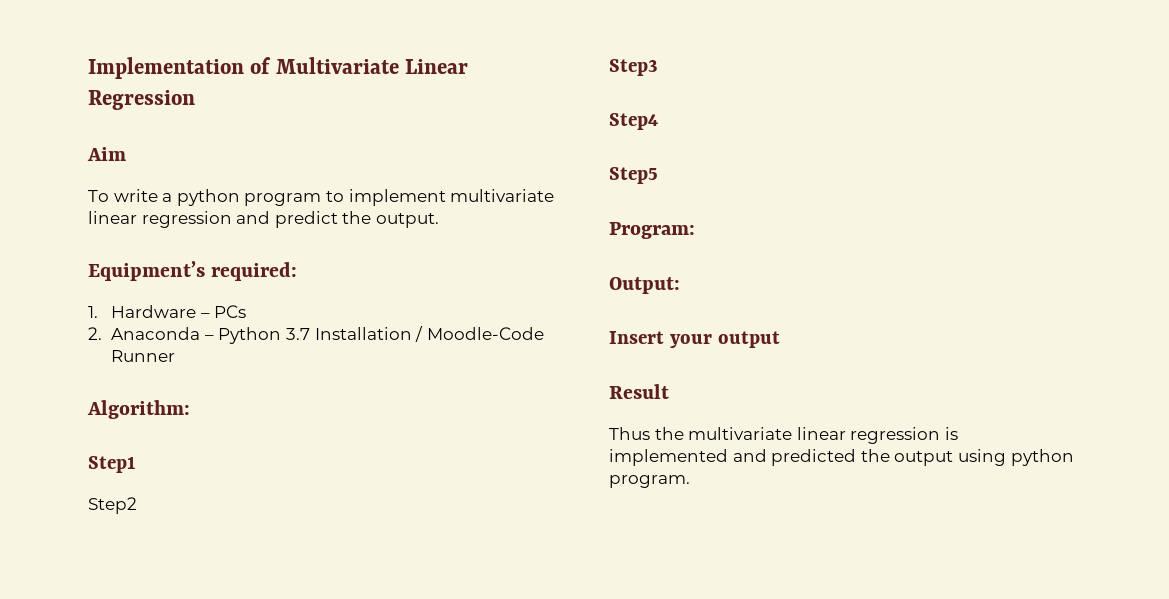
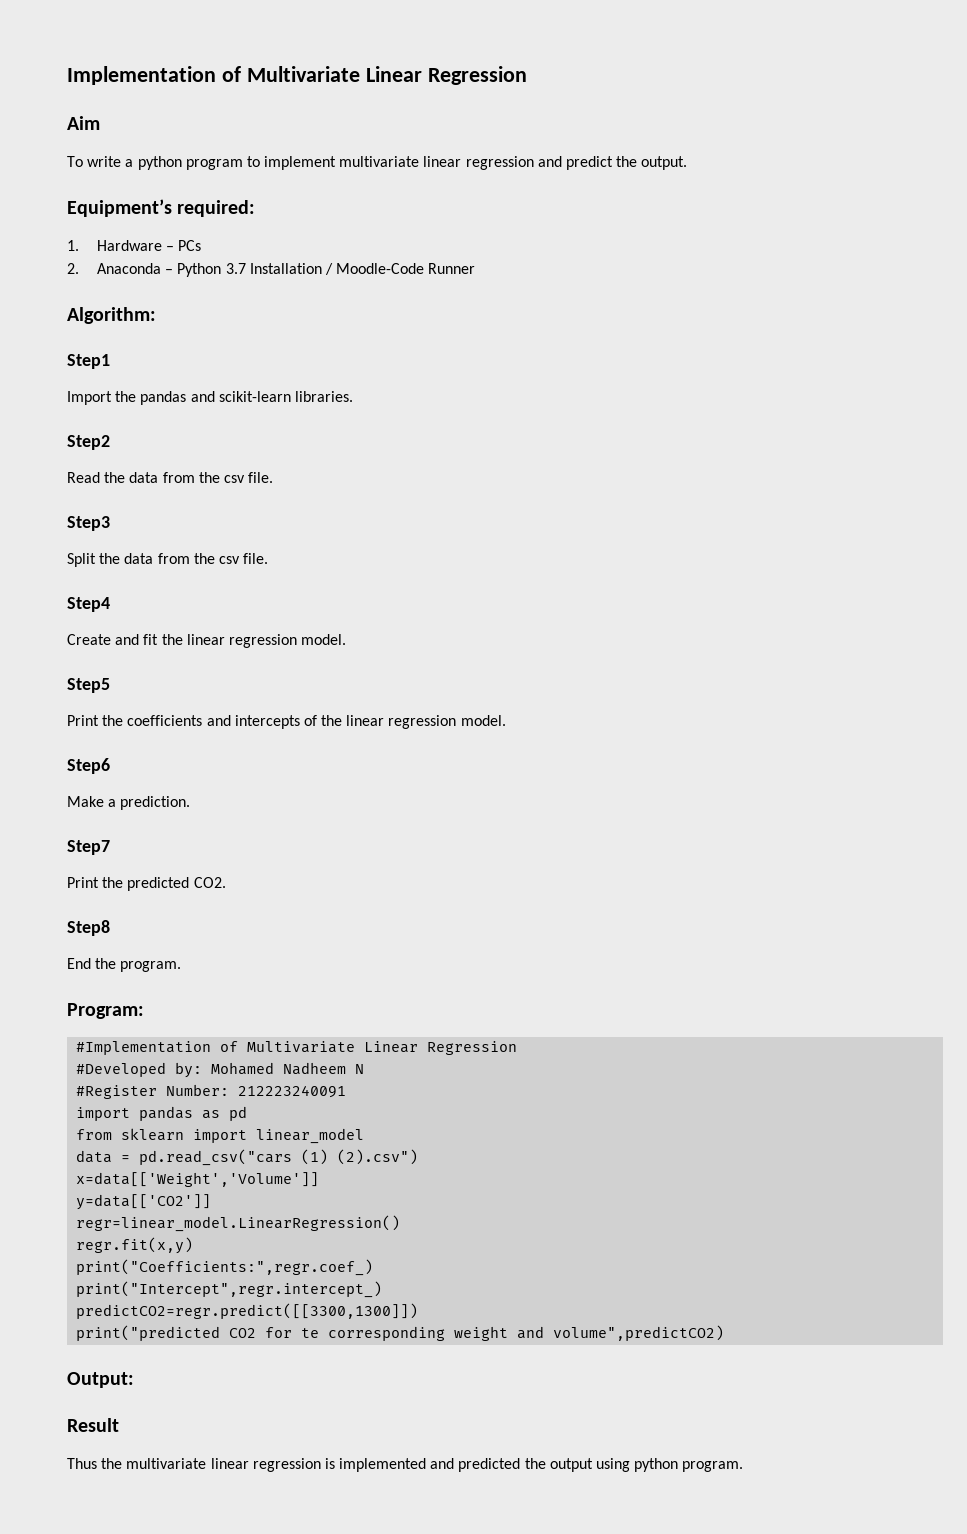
[88,497,137,514] [609,59,658,76] [609,113,658,130] [609,167,658,184] [609,222,695,239] [609,277,680,294] [609,331,780,348] Step2 // Step3 // Step4 // Step5 // Program: // Output: // Insert your output -> [67,391,353,405] [67,435,110,450] [67,472,274,483] [67,516,110,531] [67,553,269,567] [67,597,110,612] [67,634,347,648] [67,678,110,693] [67,715,506,729] [67,758,110,774] [67,796,191,810] [67,840,110,855] [67,877,226,891] [67,920,110,936] [67,958,182,972] [67,1003,144,1019] [76,1041,518,1055] [76,1062,365,1078] [76,1084,347,1099] [76,1106,248,1121] [76,1128,365,1144] [76,1149,419,1166] [76,1172,320,1187] [76,1194,212,1210] [76,1215,401,1232] [76,1237,194,1254] [76,1259,374,1276] [76,1281,383,1298] [76,1303,419,1319] [76,1325,725,1341] [67,1372,134,1388] Import the pandas and scikit-learn libraries. // Step2 // Read the data from the csv file. // Step3 // Split the data from the csv file. // Step4 // Create and fit the linear regression model. // Step5 // Print the coefficients and intercepts of the linear regression model. // Step6 // Make a prediction. // Step7 // Print the predicted CO2. // Step8 // End the program. // Program: // #Implementation of Multivariate Linear Regression // #Developed by: Mohamed Nadheem N // #Register Number: 212223240091 // import pandas as pd // from sklearn import linear_model // data = pd.read_csv("cars (1) (2).csv") // x=data[['Weight','Volume']] // y=data[['CO2']] // regr=linear_model.LinearRegression() // regr.fit(x,y) // print("Coefficients:",regr.coef_) // print("Intercept",regr.intercept_) // predictCO2=regr.predict([[3300,1300]]) // print("predicted CO2 for te corresponding weight and volume",predictCO2) // Output:

